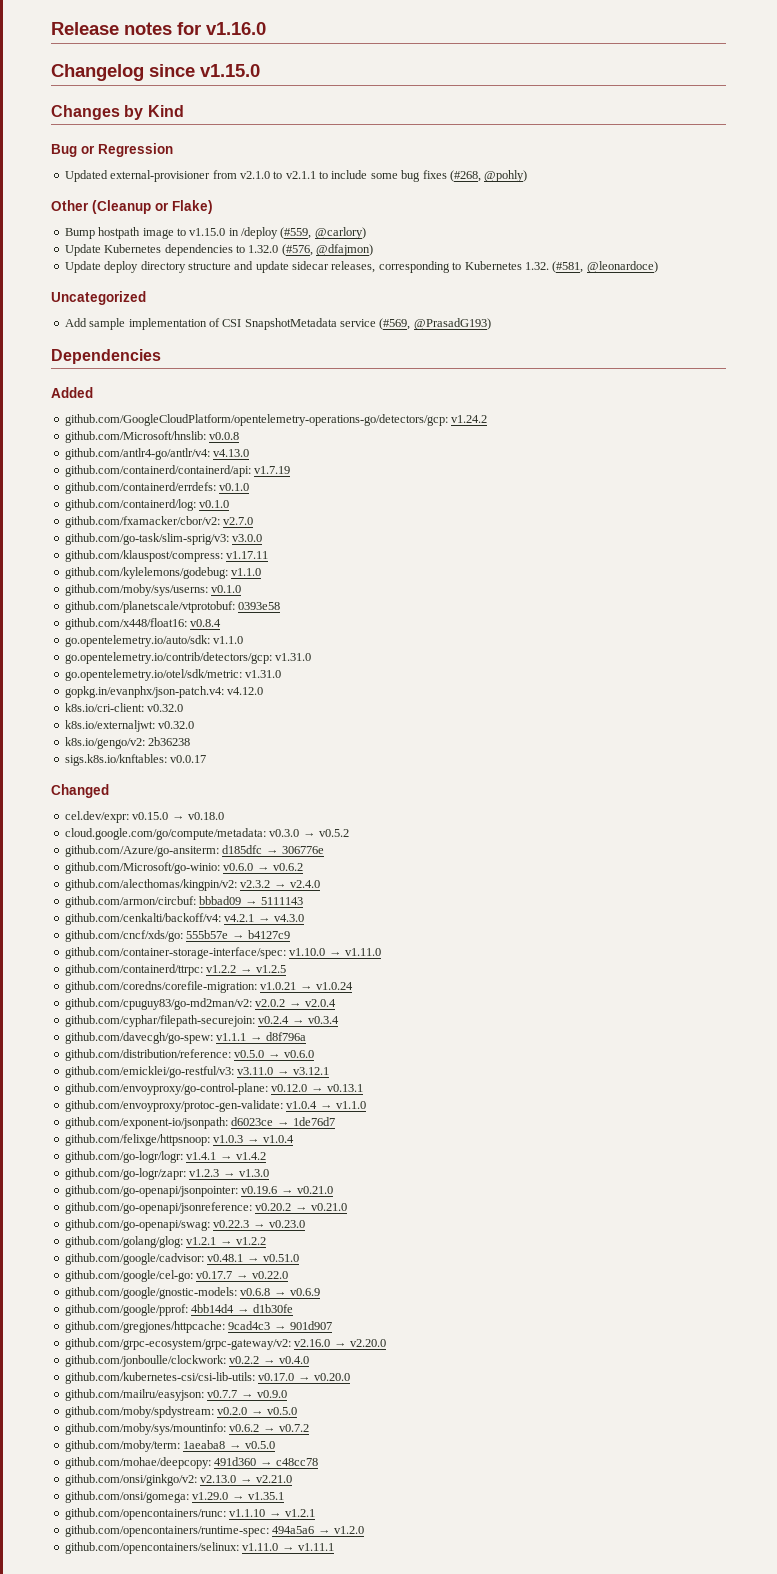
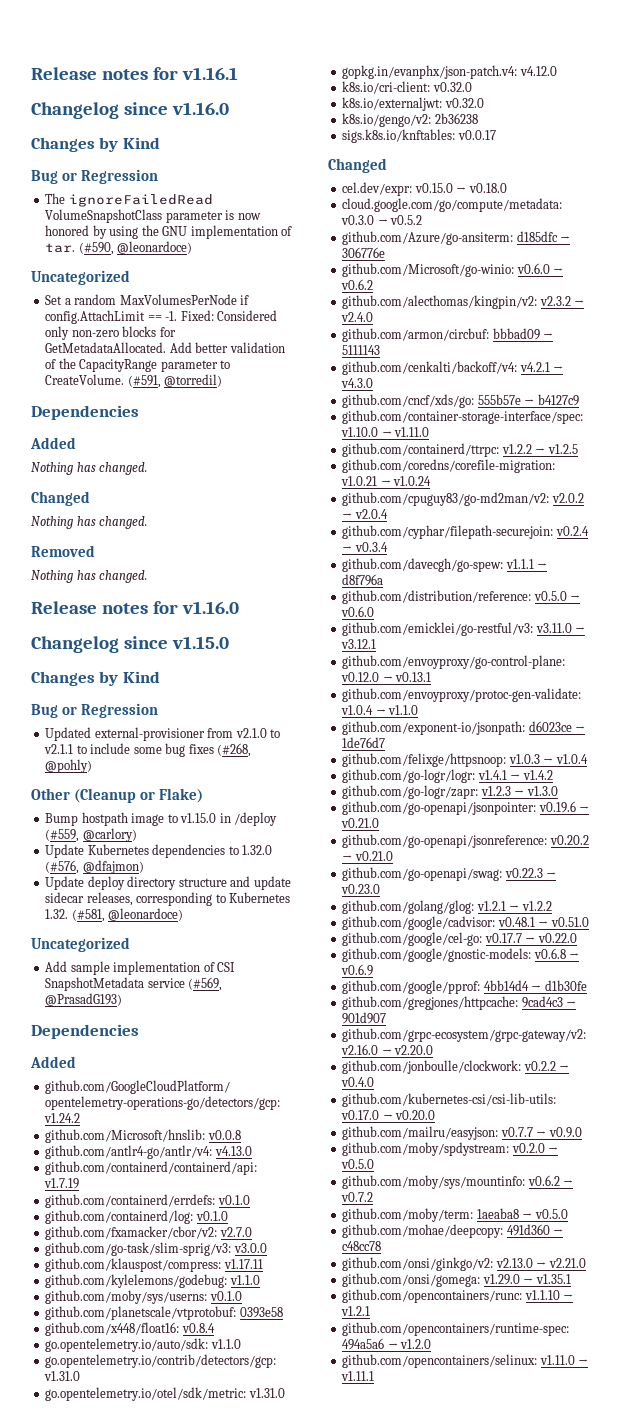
[51,22,201,35] Release notes for -> [31,67,238,80] [31,102,229,119] [31,137,160,152] [31,169,158,184] [45,193,213,207] [45,209,261,223] [45,225,293,239] [45,241,193,255] [31,270,130,285] [45,294,250,305] [45,310,278,324] [45,326,176,340] [45,342,285,353] [45,358,231,372] [45,374,223,388] [31,405,139,420] [30,437,76,449] [31,462,148,475] [31,491,90,506] [31,516,148,529] [31,545,95,557] [31,570,148,583] [31,601,178,614] Release notes for v1.16.1 // Changelog since v1.16.0 // Changes by Kind // Bug or Regression // The ignoreFailedRead VolumeSnapshotClass parameter is now honored by using the GNU implementation of tar. (#590, @leonardoce) // Uncategorized // Set a random MaxVolumesPerNode if config.AttachLimit == -1. Fixed: Considered only non-zero blocks for GetMetadataAllocated. Add better validation of the CapacityRange parameter to CreateVolume. (#591, @torredil) // Dependencies // Added // Nothing has changed. // Changed // Nothing has changed. // Removed // Nothing has changed. // Release notes for

